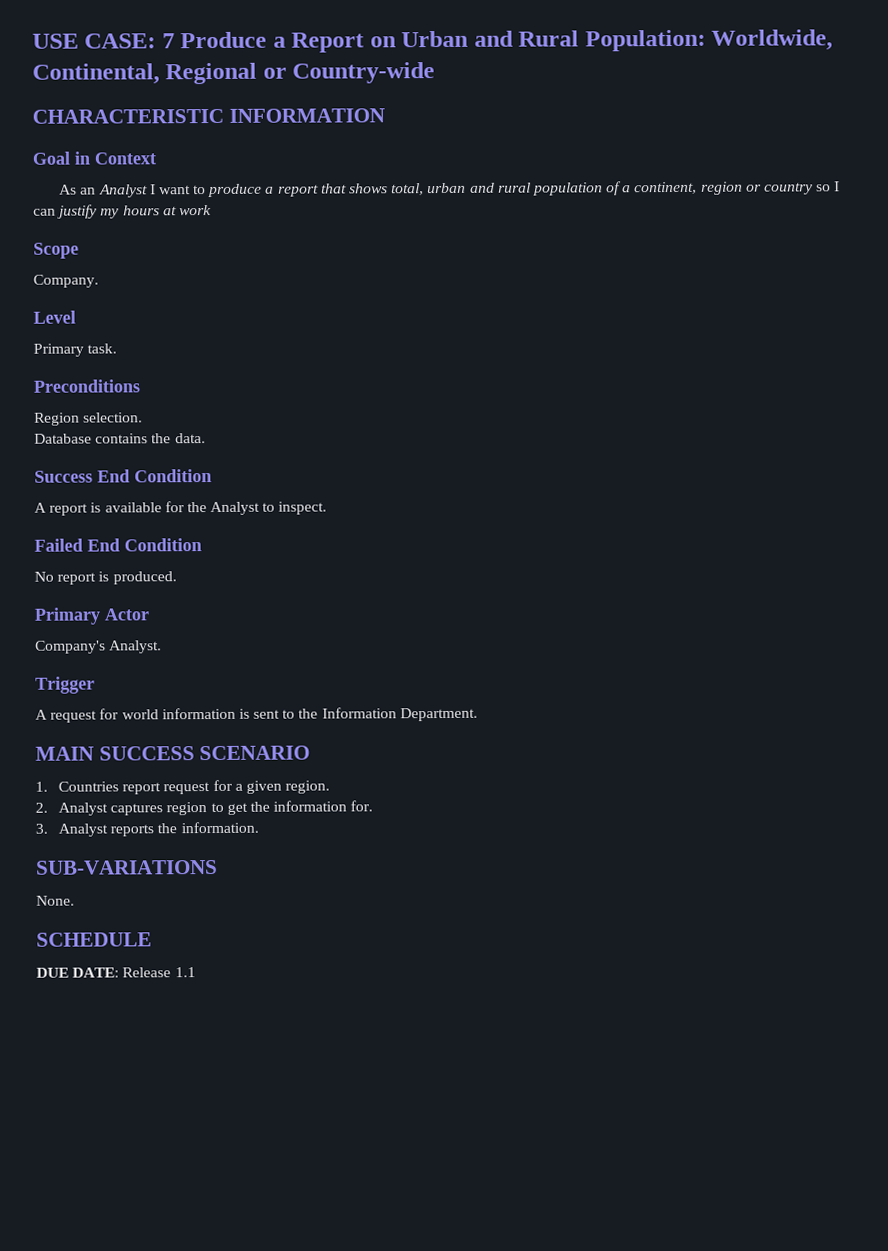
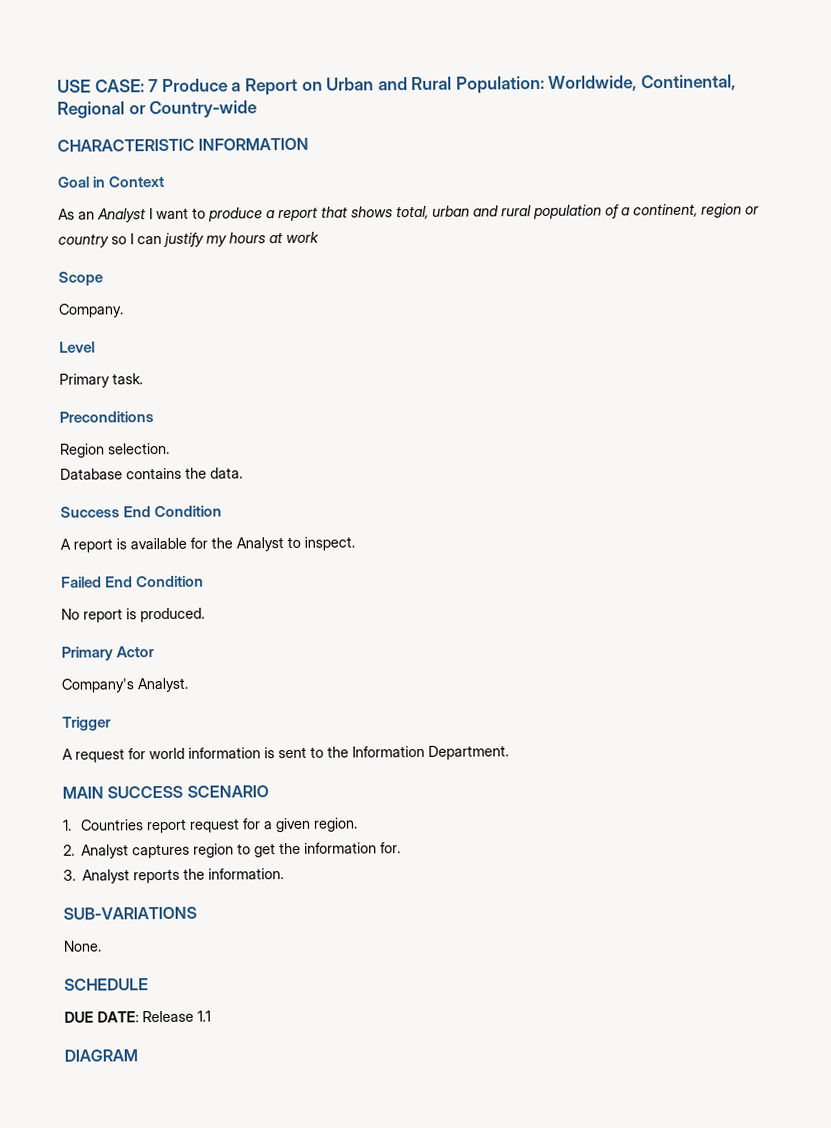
(196, 972) none -> [64,1049,138,1062] // DIAGRAM

